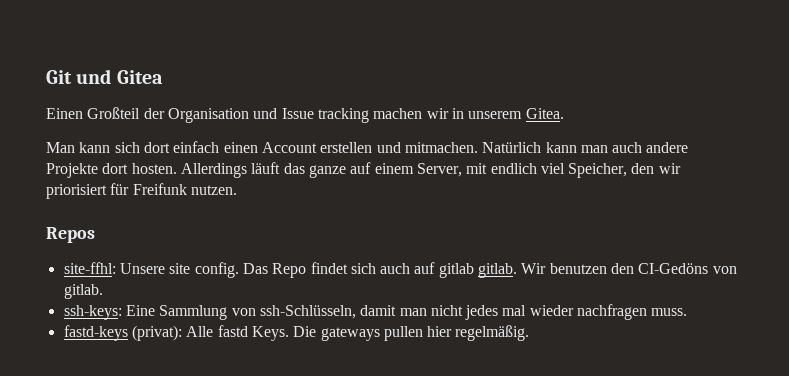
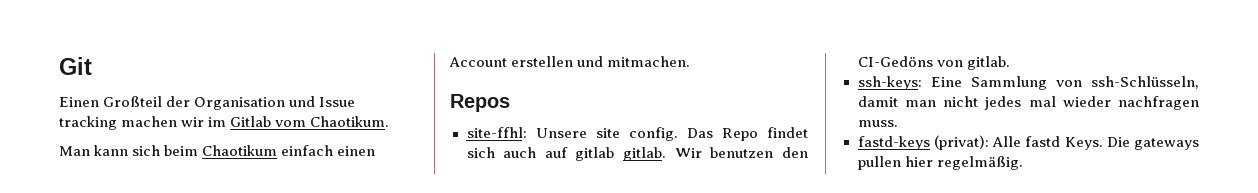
[76,69,163,84] und Gitea -> (92, 66) none
[451,108,564,119] in unserem Gitea. -> [208,116,390,127] im Gitlab vom Chaotikum.
[143,142,170,153] dort -> [164,145,278,156] beim Chaotikum
[482,142,689,153] [46,162,681,178] [46,183,237,199] Natürlich kann man auch andere Projekte dort hosten. Allerdings läuft das ganze auf einem Server, mit endlich viel Speicher, den wir priorisiert für Freifunk nutzen. -> (691, 61) none

